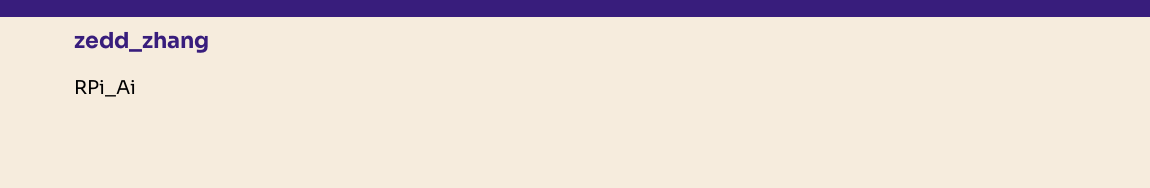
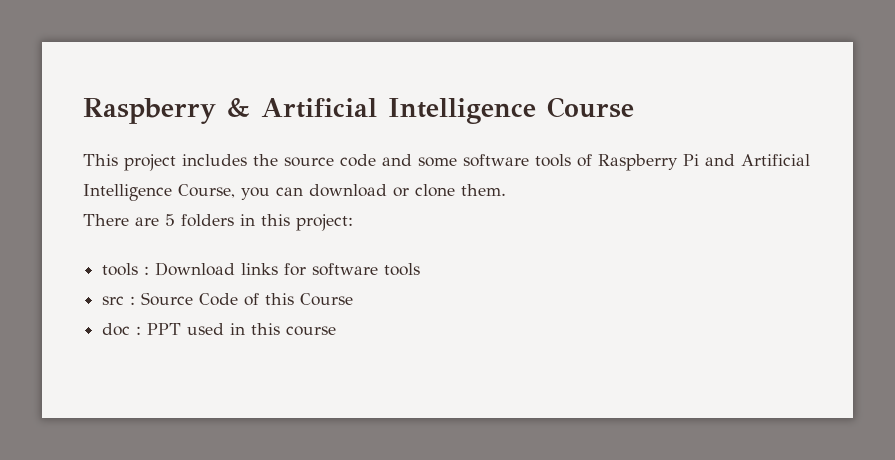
[74,31,209,53] [74,79,136,97] zedd_zhang // RPi_Ai -> [83,97,634,124] [83,154,810,171] [83,184,506,201] [83,214,353,231] [102,262,421,276] [102,292,354,306] [102,323,337,336] Raspberry & Artificial Intelligence Course // This project includes the source code and some software tools of Raspberry Pi and Artificial Intelligence Course, you can download or clone them. // There are 5 folders in this project: // tools : Download links for software tools // src : Source Code of this Course // doc : PPT used in this course

